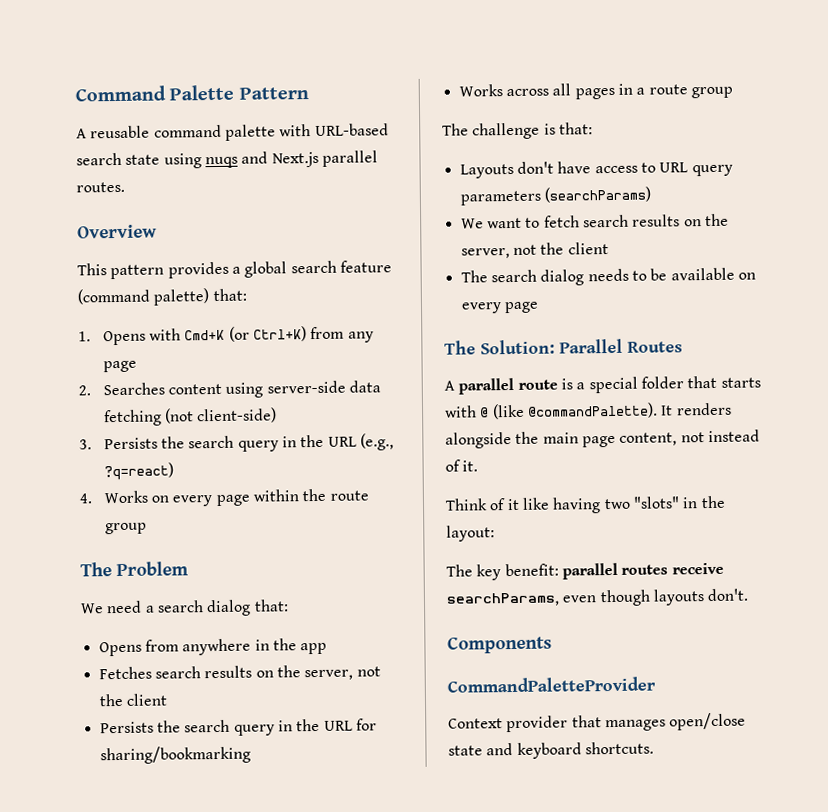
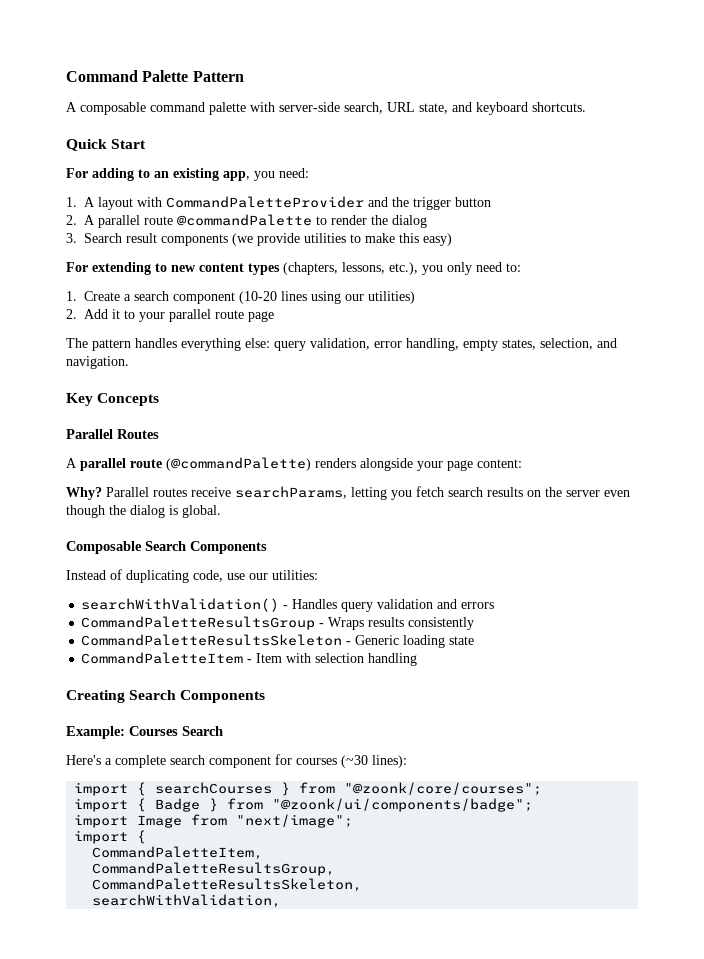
[90,125,151,139] reusable -> [80,102,146,115] composable
[314,123,389,136] [76,150,378,169] [76,181,125,193] [77,224,157,239] [77,260,392,280] [77,288,247,306] [78,326,374,346] [102,360,137,373] [78,380,382,398] [103,407,278,427] [79,433,395,452] [103,462,174,481] [79,488,369,507] [104,522,147,535] [80,561,189,577] [80,599,289,617] [98,638,328,657] [98,665,381,681] [98,693,168,707] [99,718,377,736] [99,745,251,765] [458,83,733,100] [442,122,593,140] [459,161,733,179] [459,186,651,206] [460,213,729,229] [460,242,609,259] [460,267,756,286] [460,301,539,314] [444,339,555,355] URL-based search state using nuqs and Next.js parallel routes. // Overview // This pattern provides a global search feature (command palette) that: // 1. Opens with Cmd+K (or Ctrl+K) from any page // 2. Searches content using server-side data fetching (not client-side) // 3. Persists the search query in the URL (e.g., ?q=react) // 4. Works on every page within the route group // The Problem // We need a search dialog that: // Opens from anywhere in the app // Fetches search results on the server, not the client // Persists the search query in the URL for sharing/bookmarking // Works across all pages in a route group // The challenge is that: // Layouts don't have access to URL query parameters (searchParams) // We want to fetch search results on the server, not the client // The search dialog needs to be available on every page // The Solution: -> [279,102,586,115] [66,139,147,151] [66,168,309,181] [66,196,491,210] [66,214,427,228] [66,233,452,246] [66,262,521,275] [66,291,415,304] [66,309,274,322] [66,338,617,351] [66,356,129,369] [66,393,160,406] server-side search, URL state, and keyboard shortcuts. // Quick Start // For adding to an existing app, you need: // 1. A layout with CommandPaletteProvider and the trigger button // 2. A parallel route @commandPalette to render the dialog // 3. Search result components (we provide utilities to make this easy) // For extending to new content types (chapters, lessons, etc.), you only need to: // 1. Create a search component (10-20 lines using our utilities) // 2. Add it to your parallel route page // The pattern handles everything else: query validation, error handling, empty states, selection, and navigation. // Key Concepts //
[560,375,761,394] [444,402,732,420] [445,429,760,449] [445,459,479,472] [445,495,726,514] [446,525,495,542] [446,562,724,581] [446,588,749,607] [447,635,552,654] [447,676,656,693] [448,712,747,733] [448,741,654,759] is a special folder that starts with @ (like @commandPalette). It renders alongside the main page content, not instead of it. // Think of it like having two "slots" in the layout: // The key benefit: parallel routes receive searchParams, even though layouts don't. // Components // CommandPaletteProvider // Context provider that manages open/close state and keyboard shortcuts. -> [166,457,522,471] [66,486,630,500] [66,505,221,518] [66,541,267,554] [66,569,318,583] [81,598,495,612] [81,616,475,630] [81,634,475,648] [81,652,418,666] [66,690,266,703] [66,726,223,739] [66,754,407,768] [74,782,543,796] [74,798,534,812] [74,814,354,828] [74,830,147,844] [92,846,264,860] [92,862,336,876] [92,878,363,892] [92,894,282,908] (@commandPalette) renders alongside your page content: // Why? Parallel routes receive searchParams, letting you fetch search results on the server even though the dialog is global. // Composable Search Components // Instead of duplicating code, use our utilities: // searchWithValidation() - Handles query validation and errors // CommandPaletteResultsGroup - Wraps results consistently // CommandPaletteResultsSkeleton - Generic loading state // CommandPaletteItem - Item with selection handling // Creating Search Components // Example: Courses Search // Here's a complete search component for courses (~30 lines): // import { searchCourses } from "@zoonk/core/courses"; // import { Badge } from "@zoonk/ui/components/badge"; // import Image from "next/image"; // import { // CommandPaletteItem, // CommandPaletteResultsGroup, // CommandPaletteResultsSkeleton, // searchWithValidation,

